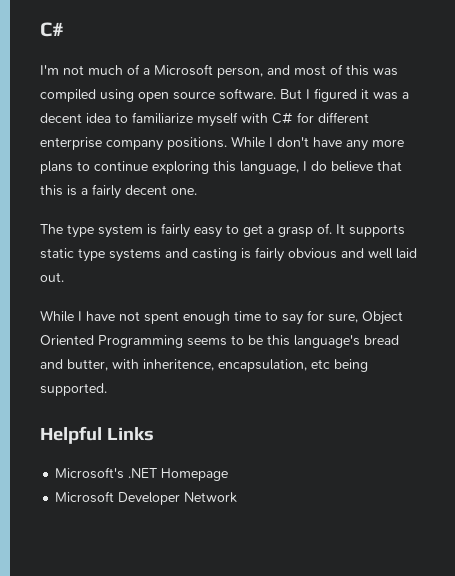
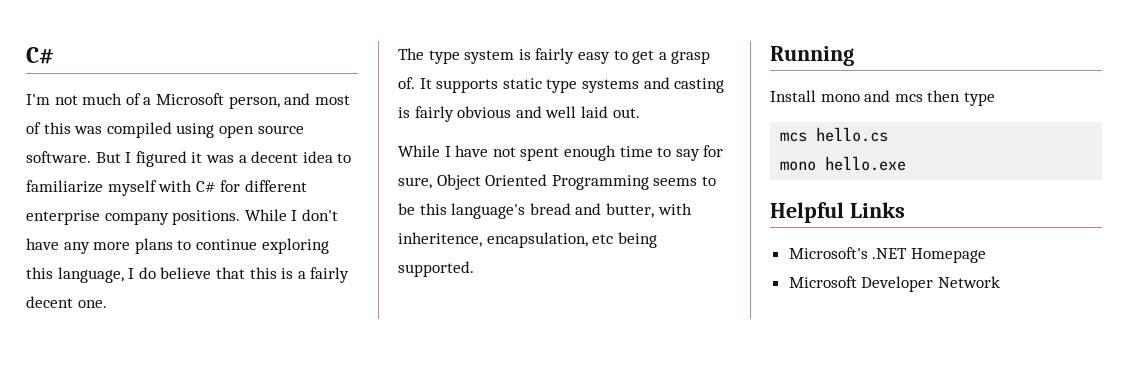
(107, 389) none -> [770,46,854,66] [770,90,995,106] [780,127,889,142] [780,156,907,171] // Running // Install mono and mcs then type // mcs hello.cs // mono hello.exe

